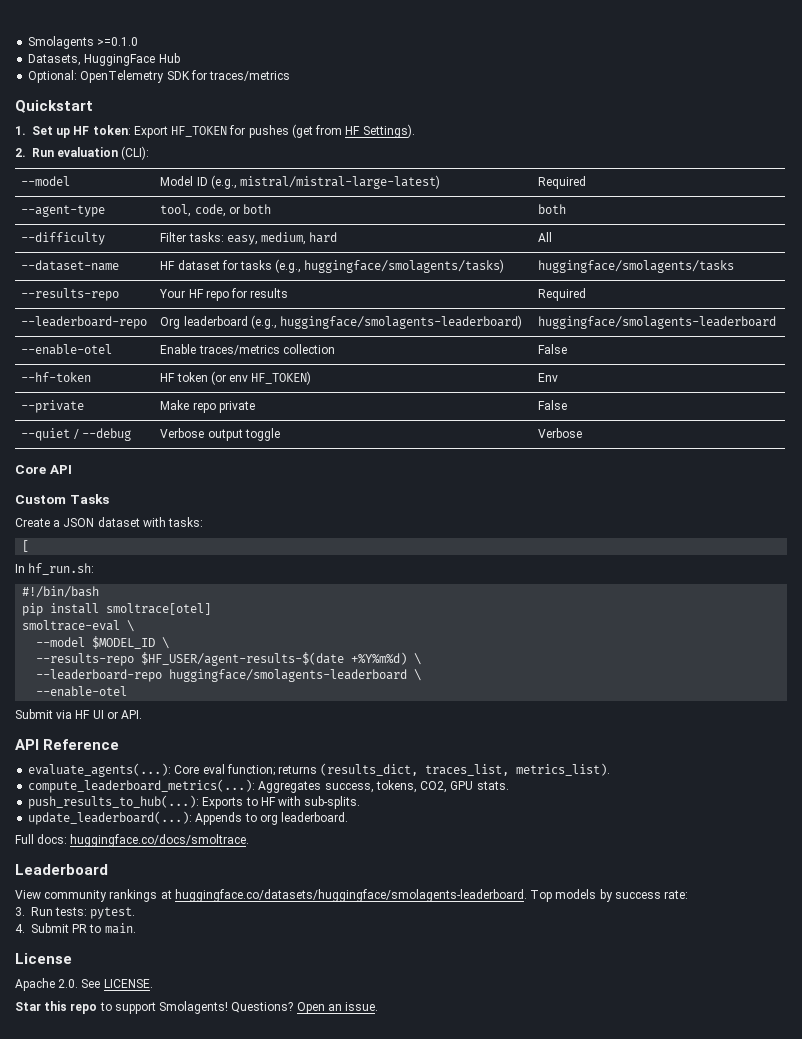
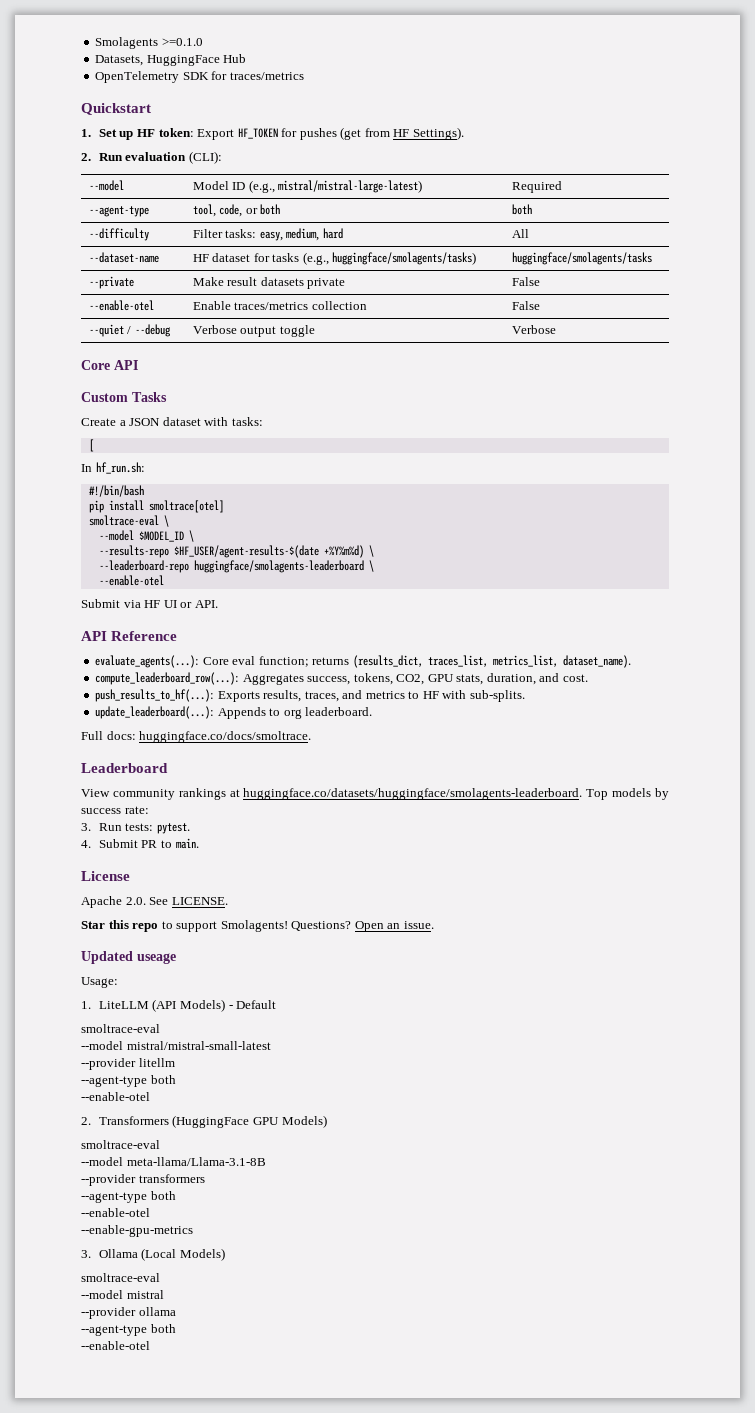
[28,70,78,83] Optional: -> (247, 58) none
[21,288,120,301] [159,288,289,301] [538,288,587,301] [21,316,148,329] [160,315,523,329] [538,316,777,329] --results-repo | Your HF repo for results | Required // --leaderboard-repo | Org leaderboard (e.g., huggingface/smolagents-leaderboard) | huggingface/smolagents-leaderboard -> [88,276,134,289] [192,277,346,289] [511,277,540,286] --private | Make result datasets private | False
[21,372,92,382] [160,371,312,385] [538,373,559,382] [21,400,85,413] [160,400,255,413] [538,400,568,410] // --hf-token | HF token (or env HF_TOKEN) | Env // --private | Make repo private | False -> (540, 305) none
[516,763,611,776] [28,779,256,793] metrics_list). // compute_leaderboard_metrics(...): -> [492,655,631,668] [95,672,240,685] metrics_list, dataset_name). // compute_leaderboard_row(...):
[476,781,509,790] [28,795,244,809] stats. // push_results_to_hub(...): Exports -> [456,673,588,685] [95,689,405,702] stats, duration, and cost. // push_results_to_hf(...): Exports results, traces, and metrics
(379, 1006) none -> [81,951,176,964] [81,977,118,988] [81,999,277,1012] [81,1024,160,1033] [81,1041,271,1050] [81,1058,175,1070] [81,1075,176,1087] [81,1092,150,1101] [81,1115,327,1128] [81,1140,160,1149] [81,1157,266,1166] [81,1174,205,1186] [81,1191,176,1203] [81,1208,150,1217] [81,1225,193,1237] [81,1248,225,1261] [81,1273,160,1282] [81,1290,164,1299] [81,1307,176,1319] [81,1324,176,1336] [81,1341,150,1350] // Updated useage // Usage: // 1. LiteLLM (API Models) - Default // smoltrace-eval // --model mistral/mistral-small-latest // --provider litellm // --agent-type both // --enable-otel // 2. Transformers (HuggingFace GPU Models) // smoltrace-eval // --model meta-llama/Llama-3.1-8B // --provider transformers // --agent-type both // --enable-otel // --enable-gpu-metrics // 3. Ollama (Local Models) // smoltrace-eval // --model mistral // --provider ollama // --agent-type both // --enable-otel

